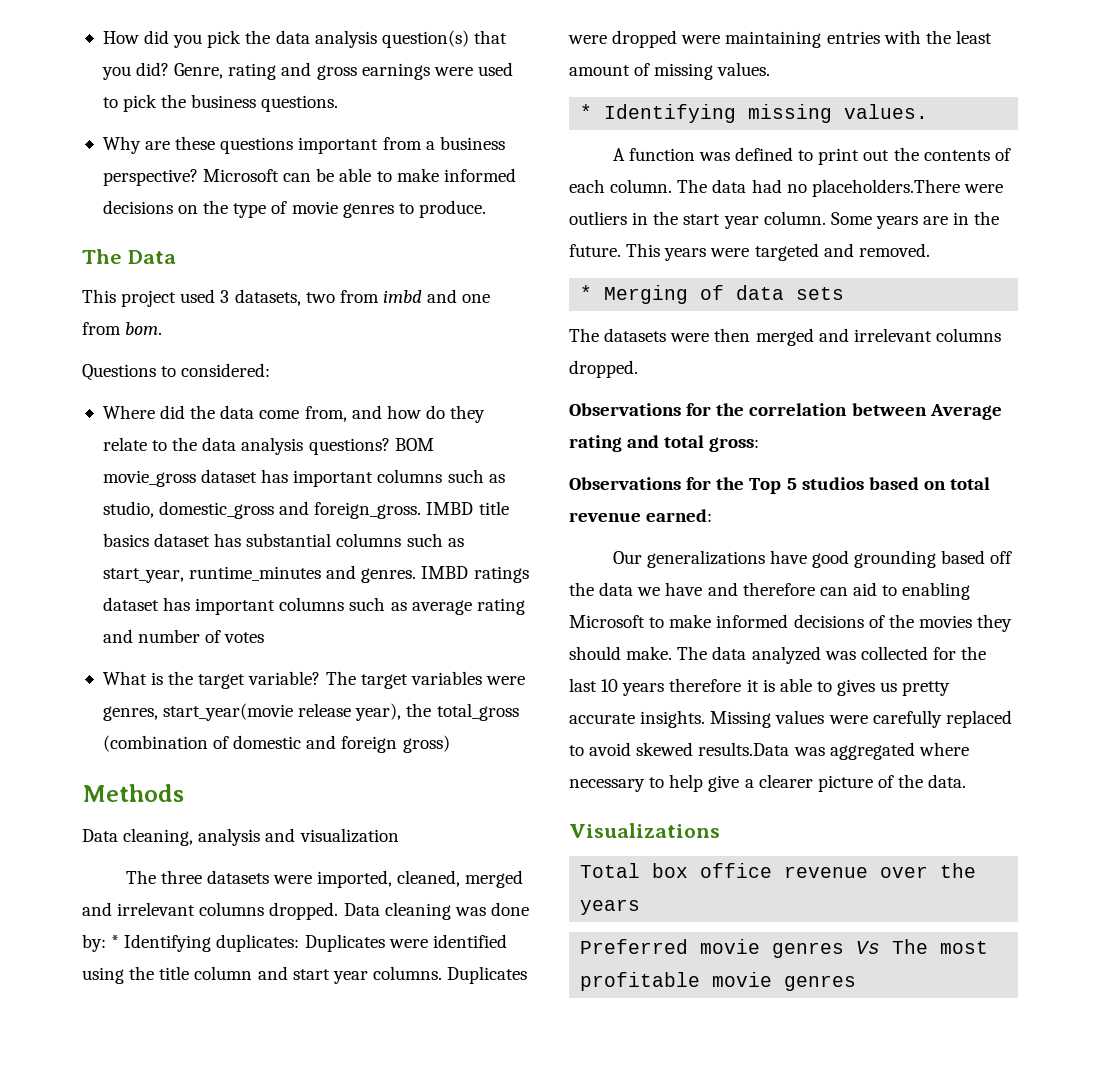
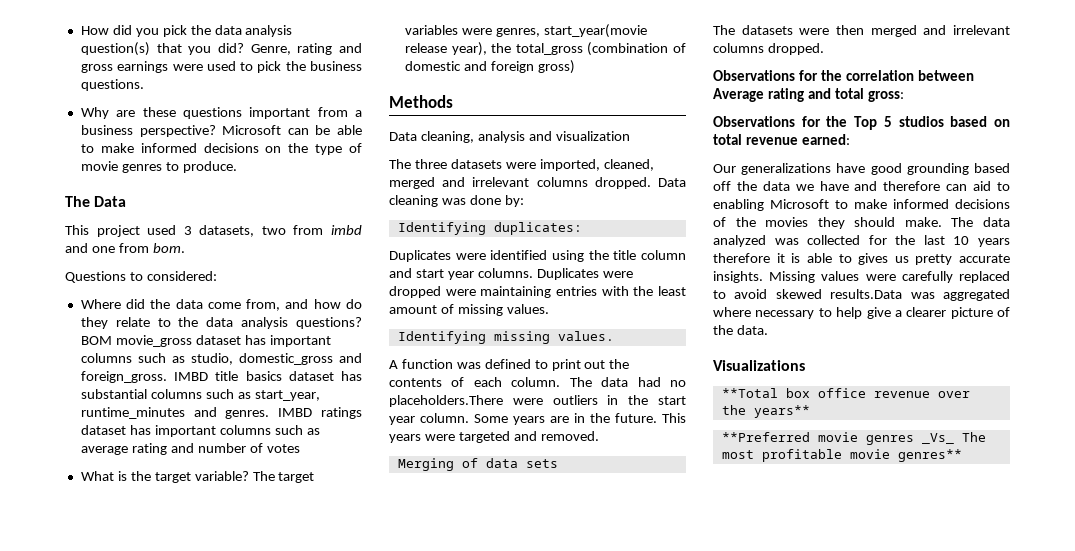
[111,935,120,948] * -> (524, 201) //
(300, 943) none -> (582, 228) //
[580,104,593,119] * -> (549, 309) none
[580,285,593,300] * -> (599, 436) none
[580,863,641,878] Total -> [721,388,778,398] **Total
[580,899,641,915] [580,939,881,958] years // Preferred movie genres Vs -> [753,405,810,418] [721,432,954,445] years** // **Preferred movie genres _Vs_
[784,975,857,991] genres -> [897,449,962,462] genres**

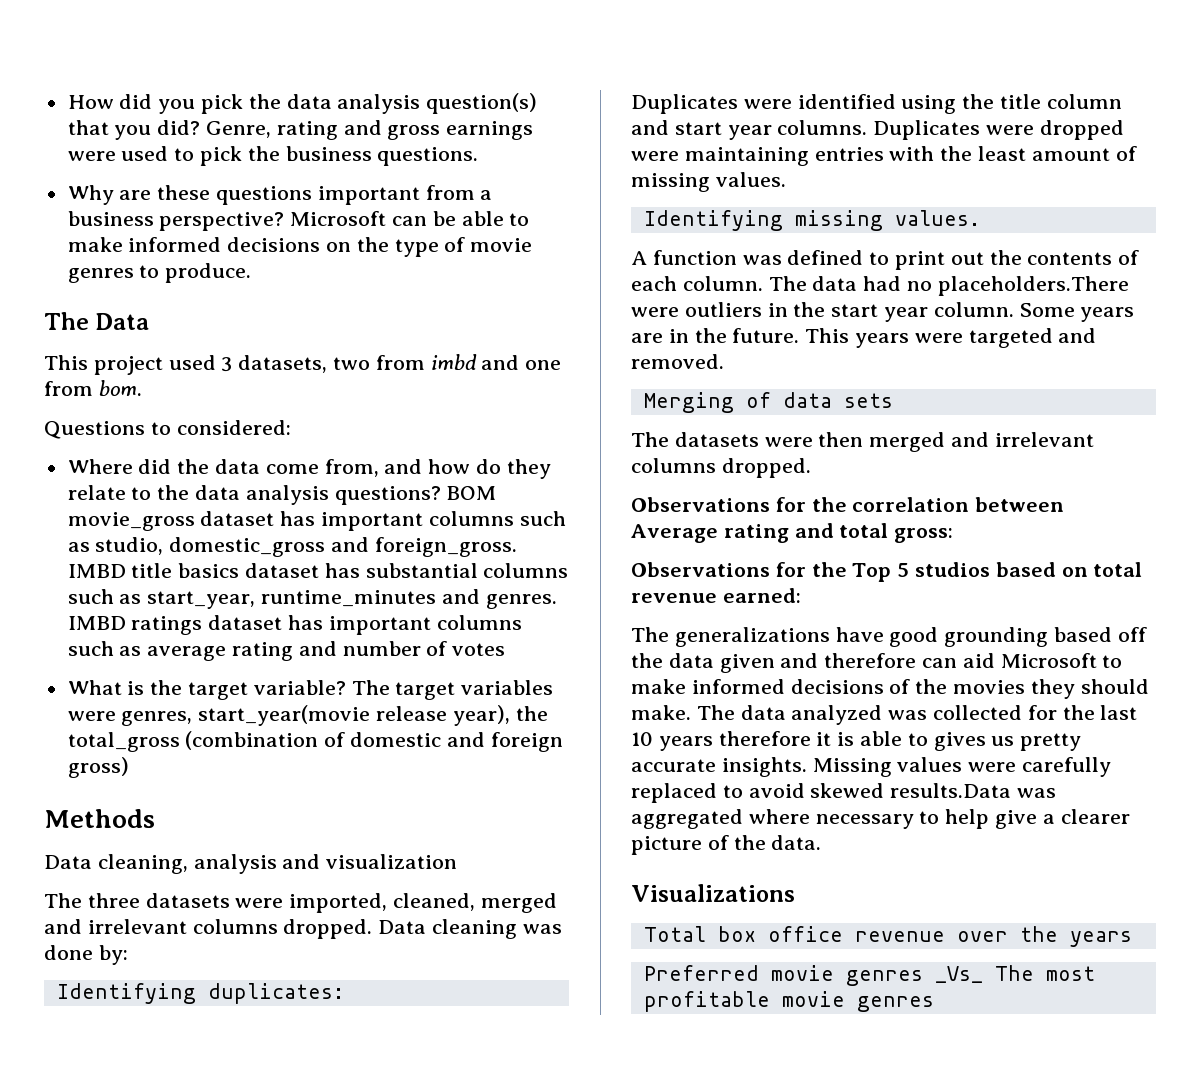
[713,164,736,173] Our -> [631,627,669,642] The
[795,181,849,191] we have -> [719,654,775,673] given
[997,182,1010,191] [713,199,764,211] to enabling -> (995, 660) none
[721,388,778,398] **Total -> [643,926,706,942] Total
[753,405,810,418] [721,432,810,442] years** // **Preferred -> [1069,931,1132,947] [643,965,759,981] years // Preferred
[897,449,962,462] genres** -> [856,996,934,1012] genres

